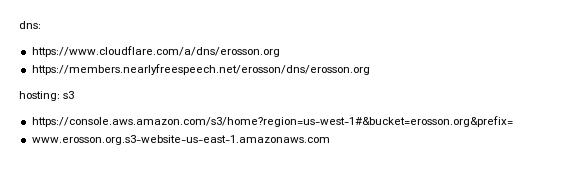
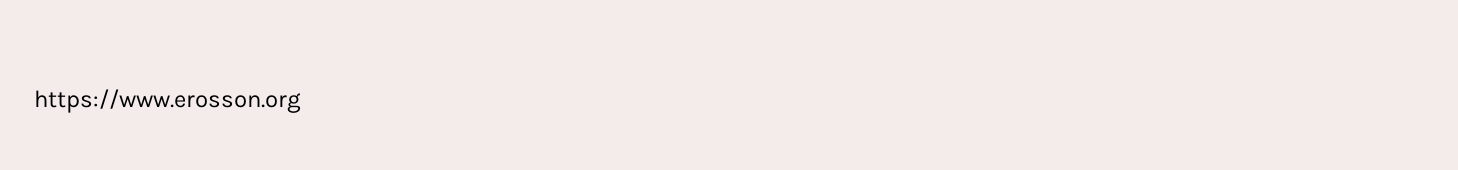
[19,21,41,29] [31,46,280,57] [31,64,370,75] [19,91,75,101] [31,116,513,127] [31,135,330,145] dns: // https://www.cloudflare.com/a/dns/erosson.org // https://members.nearlyfreespeech.net/erosson/dns/erosson.org // hosting: s3 // https://console.aws.amazon.com/s3/home?region=us-west-1#&bucket=erosson.org&prefix= // www.erosson.org.s3-website-us-east-1.amazonaws.com -> [34,89,301,113] https://www.erosson.org

